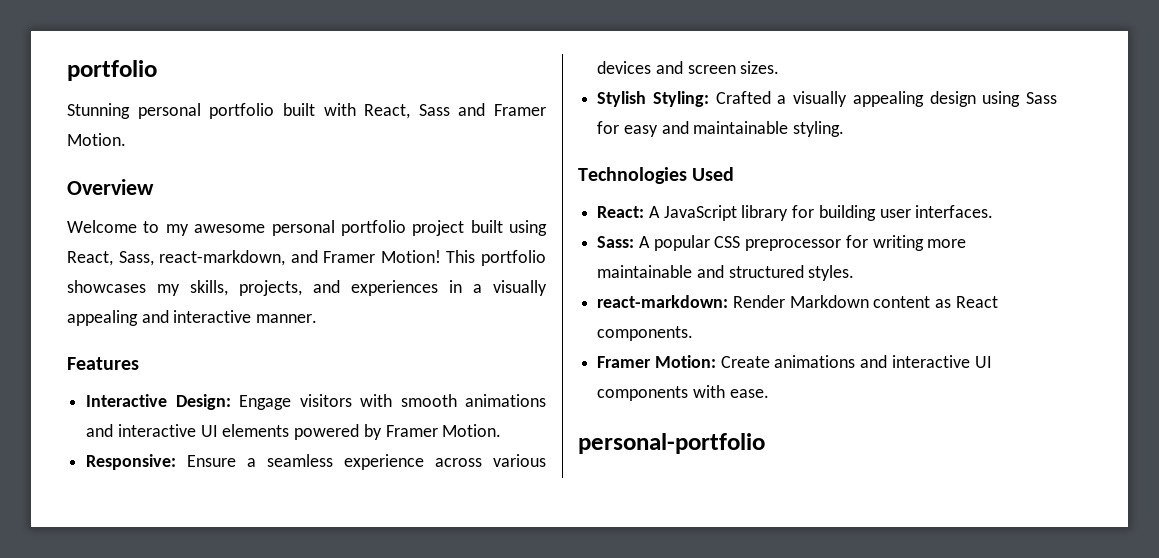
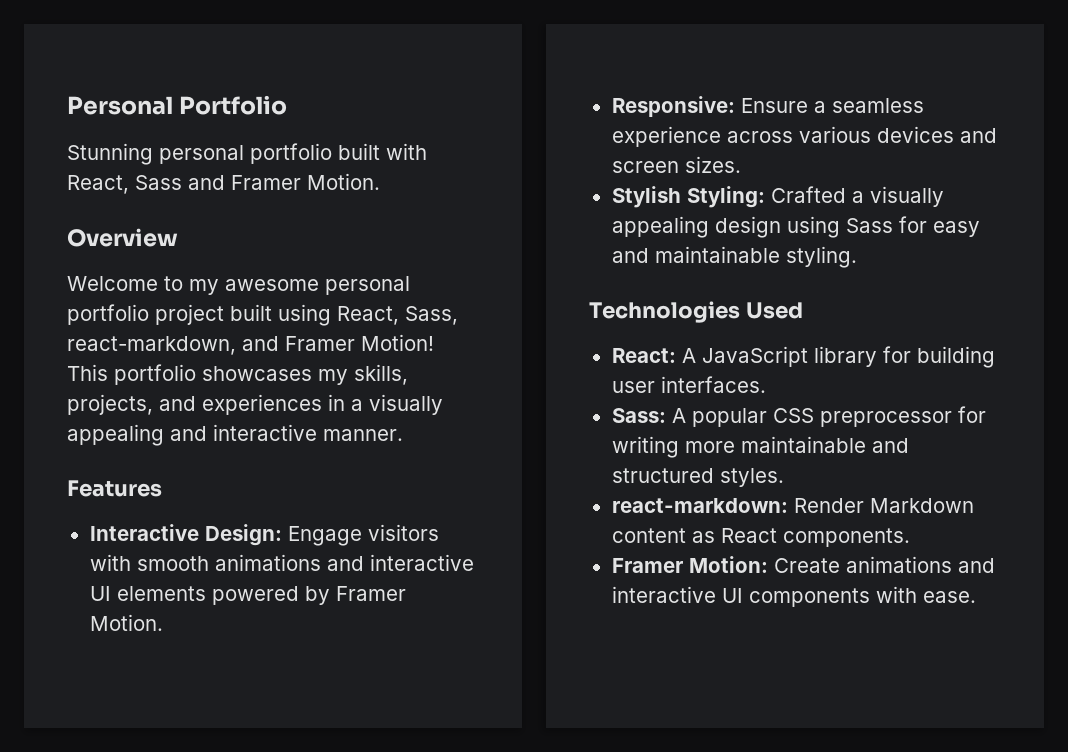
[67,60,157,81] portfolio -> [67,95,288,115] Personal Portfolio
[578,433,765,454] // personal-portfolio -> (976, 597) none

